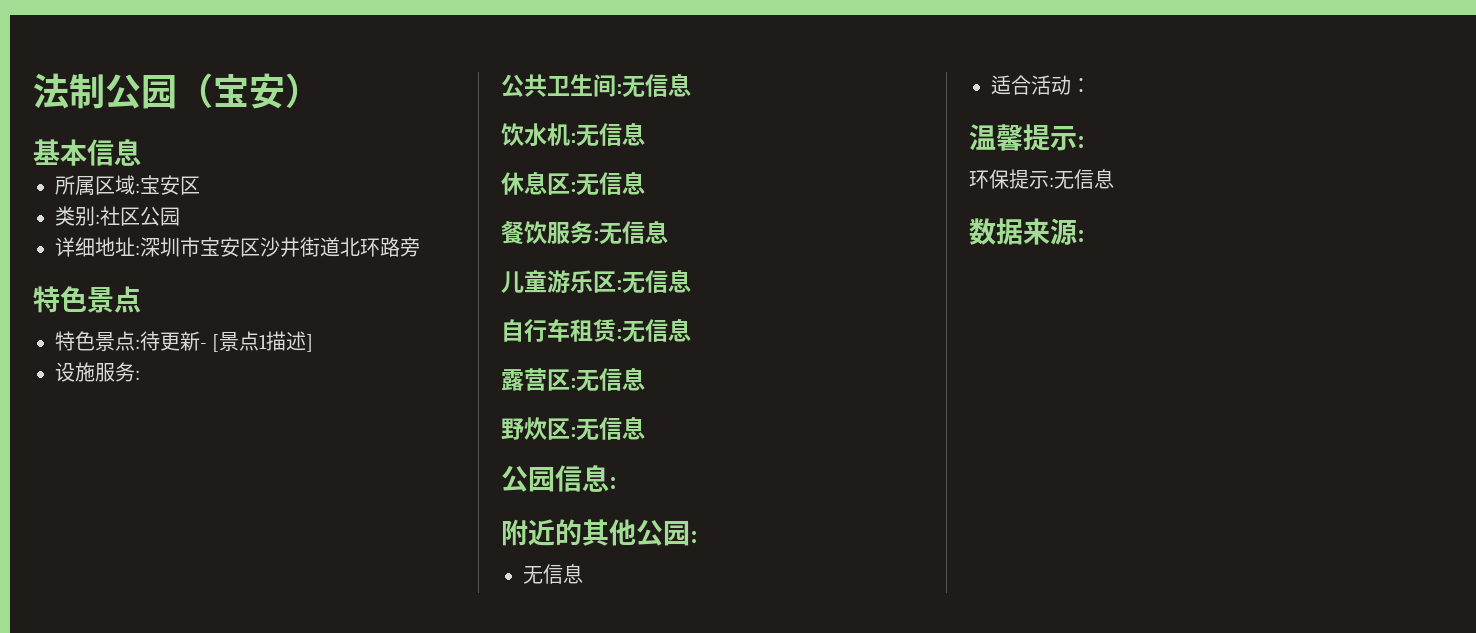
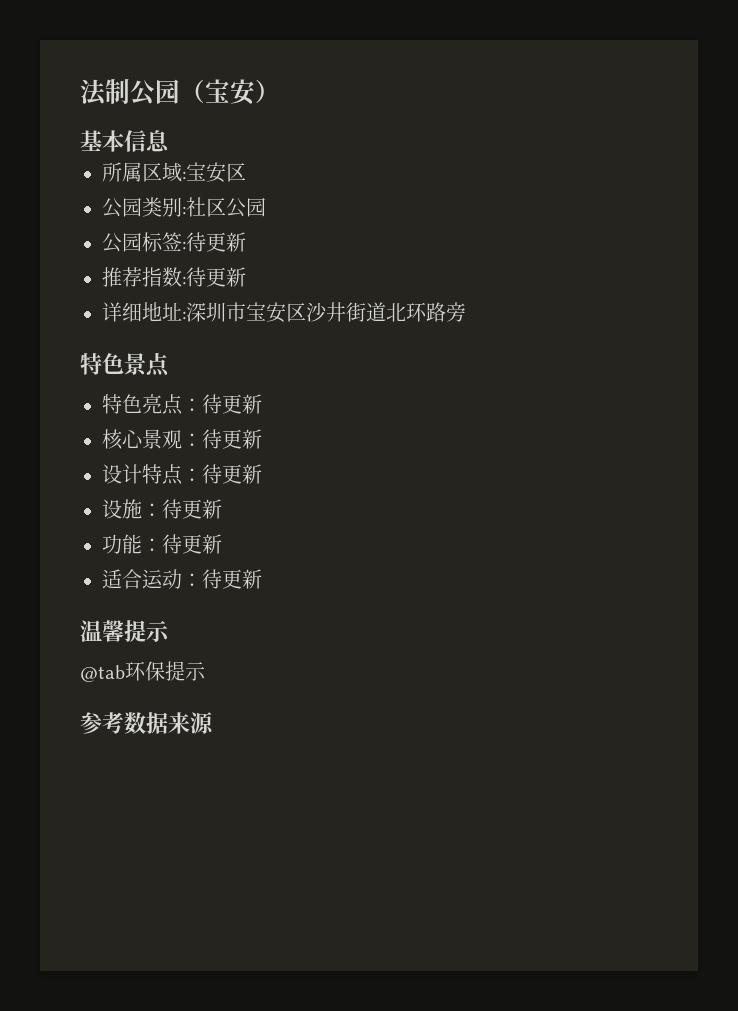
(200, 185) none -> [102,198,142,218] 公园
(180, 216) none -> [102,232,246,253] [102,267,246,287] // 公园标签:待更新 // 推荐指数:待更新
[95,331,314,352] 景点:待更新- [景点1描述] -> [142,394,262,415] [102,429,262,450] [102,464,262,485] 亮点：待更新 // 核心景观：待更新 // 设计特点：待更新
[95,362,140,382] [501,73,691,97] [501,122,645,146] [501,171,645,195] [501,220,668,244] [501,269,691,293] [501,318,691,342] [501,367,645,391] [501,416,645,440] [501,465,617,492] [501,519,698,546] [523,564,583,584] 服务: // 公共卫生间:无信息 // 饮水机:无信息 // 休息区:无信息 // 餐饮服务:无信息 // 儿童游乐区:无信息 // 自行车租赁:无信息 // 露营区:无信息 // 野炊区:无信息 // 公园信息: // 附近的其他公园: // 无信息 -> [142,499,222,519] [102,534,222,554] ：待更新 // 功能：待更新
[1031,75,1051,95] 活 -> [142,569,163,589] 运
(1091, 85) none -> [202,569,262,589] 待更新
[1077,136,1085,148] : // -> [80,665,125,682] // @tab
[1049,169,1114,189] :无信息 // -> [80,712,124,734] // 参考
[1077,230,1085,242] : -> (214, 723) none

